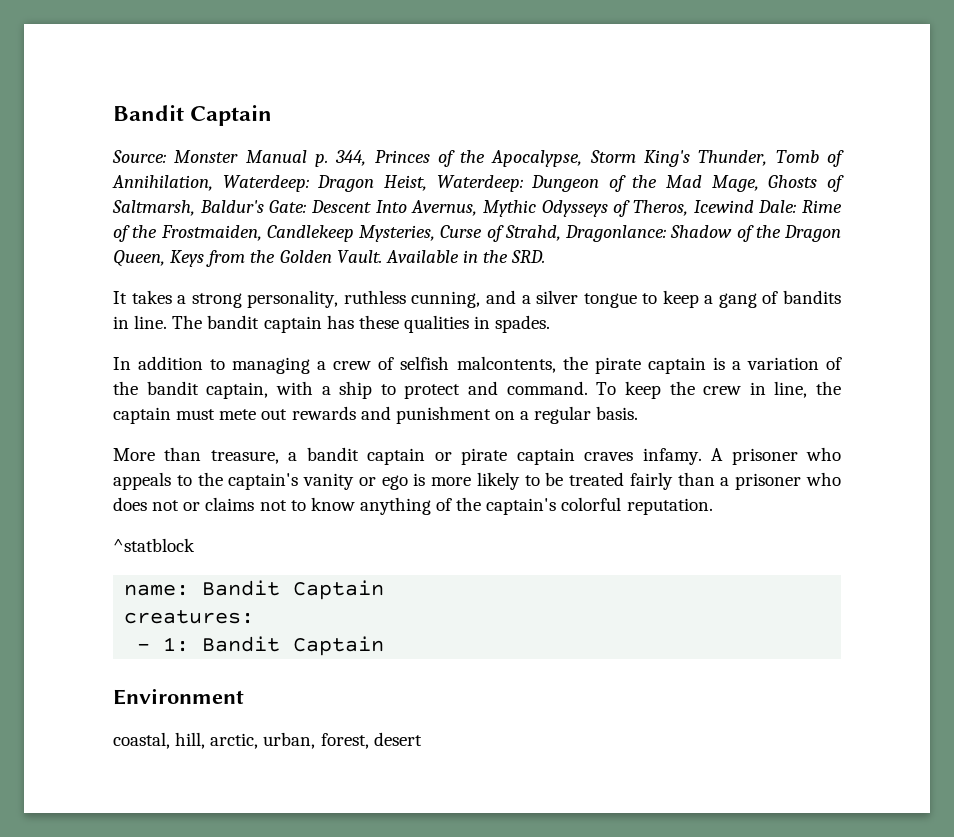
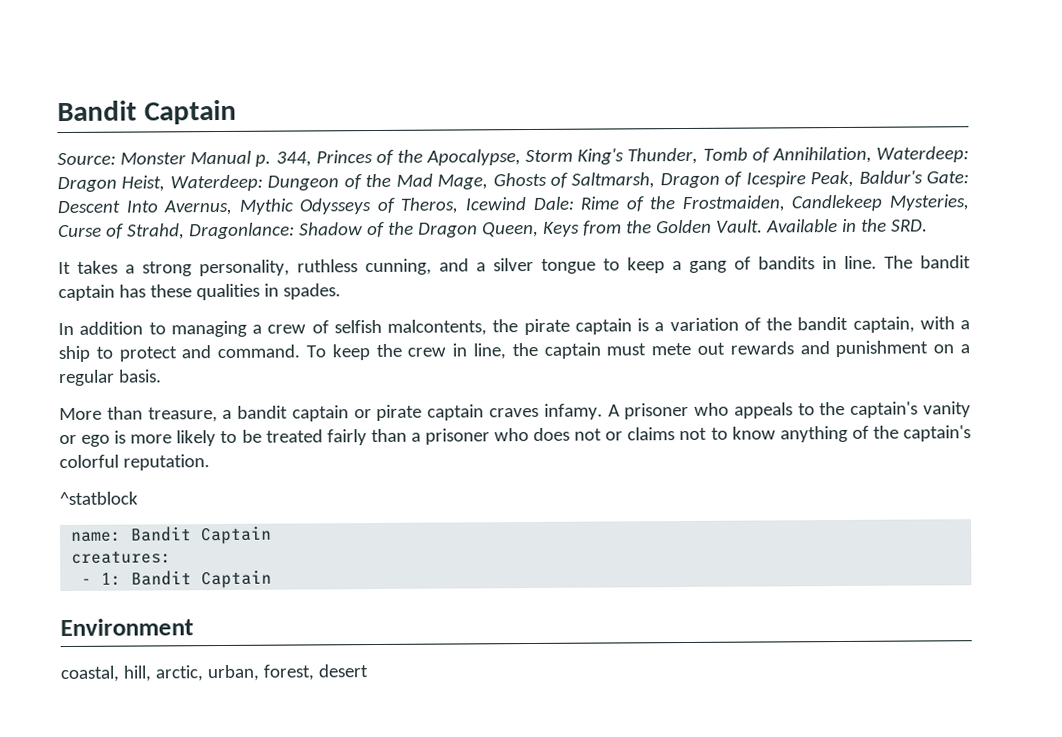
(195, 208) none -> [659,170,855,189] Dragon of Icespire Peak,

